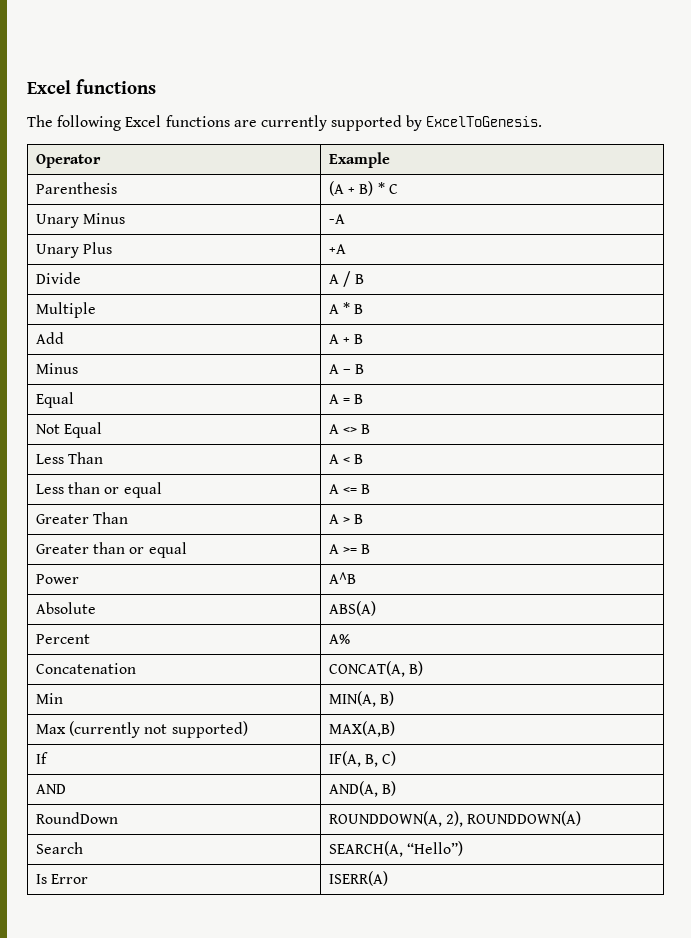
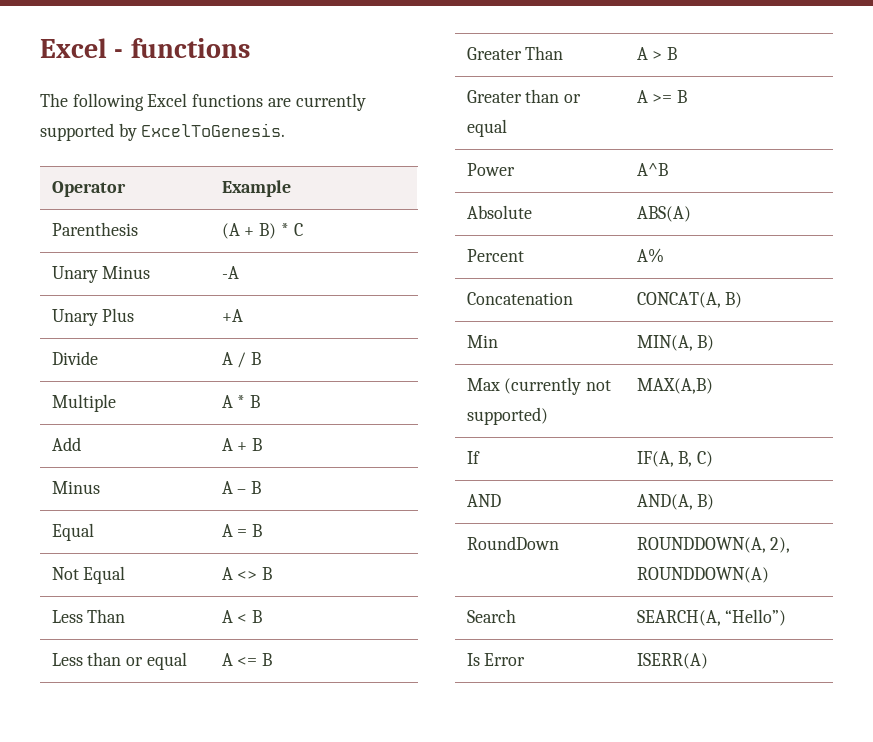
[27,80,71,94] Excel -> [40,38,124,58] Excel -

